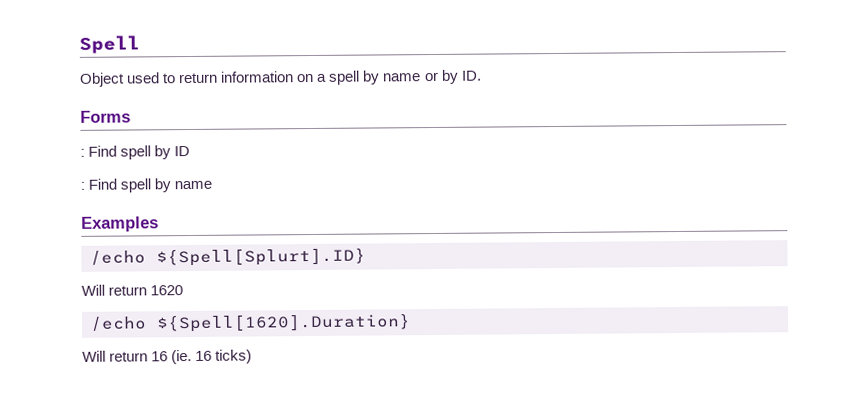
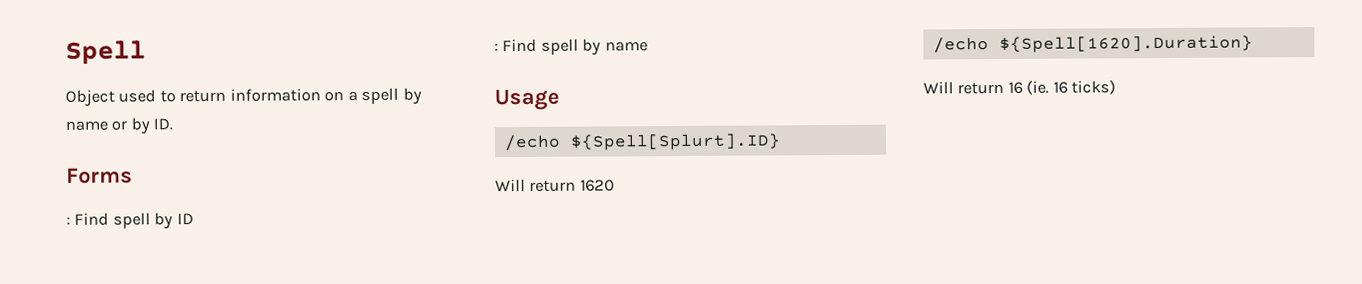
[81,216,159,232] Examples -> [494,88,560,111] Usage

